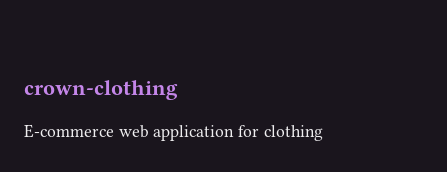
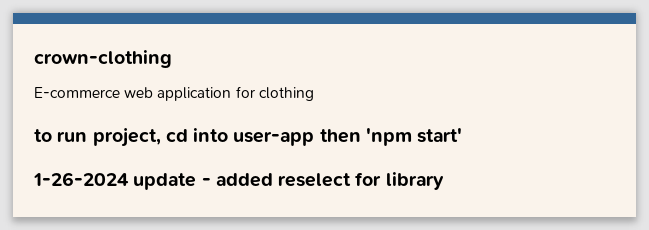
(323, 133) none -> [34,128,463,147] [33,172,444,190] // to run project, cd into user-app then 'npm start' // 1-26-2024 update - added reselect for library

